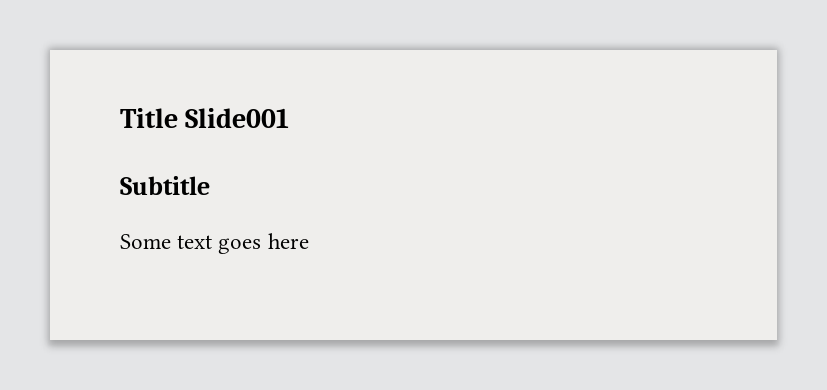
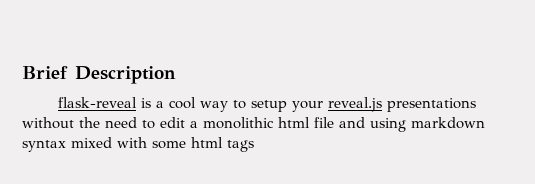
[120,108,290,128] [120,176,210,195] [120,233,309,254] Title Slide001 // Subtitle // Some text goes here -> [22,66,176,84] [57,97,476,112] [22,117,485,132] [22,137,254,152] Brief Description // flask-reveal is a cool way to setup your reveal.js presentations without the need to edit a monolithic html file and using markdown syntax mixed with some html tags

